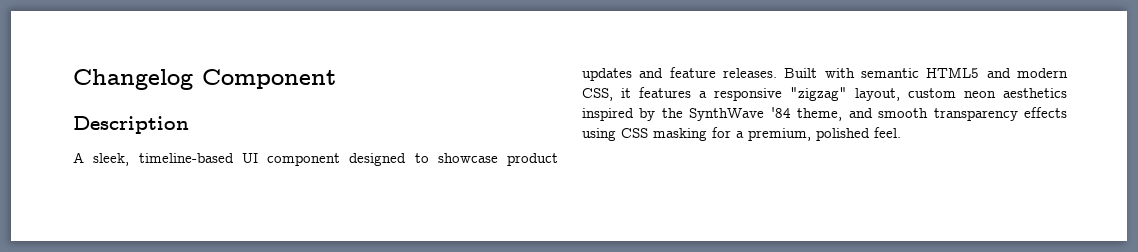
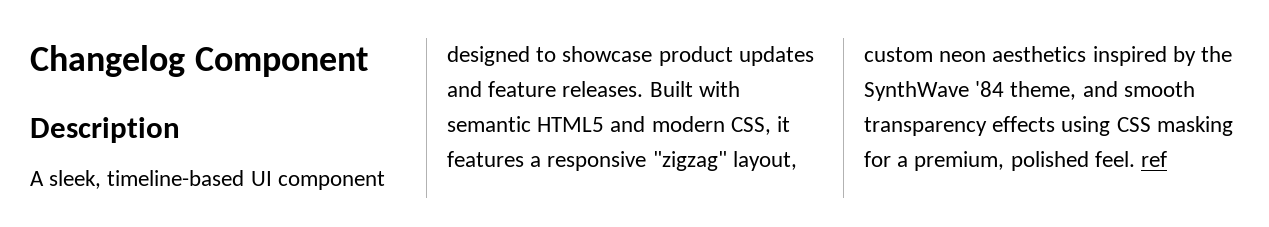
(901, 132) none -> [1141,151,1168,167] ref

